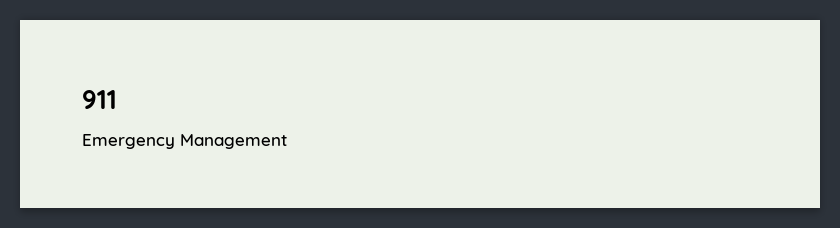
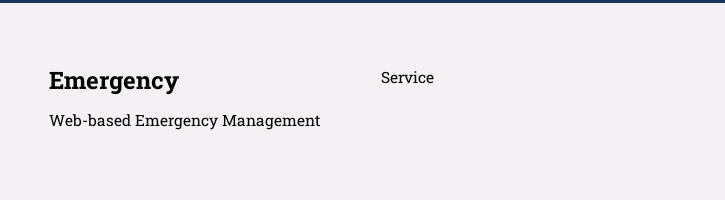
[82,90,117,109] 911 // -> [49,71,179,95] [49,114,131,127] Emergency // Web-based
(287, 141) none -> [381,71,434,84] Service

